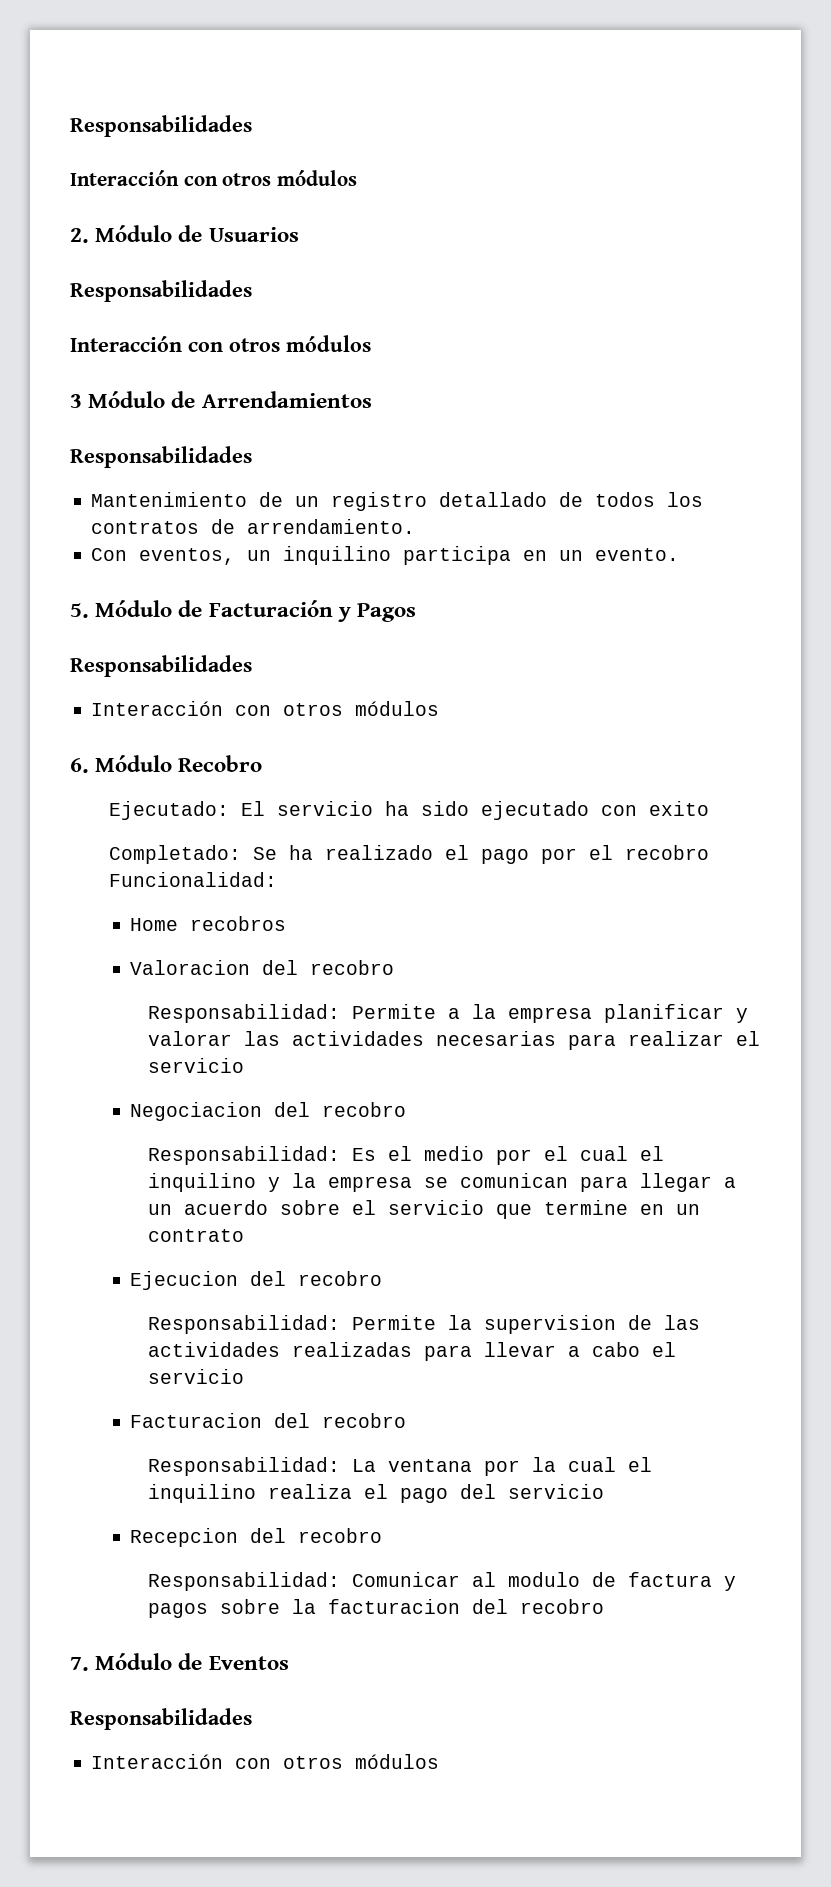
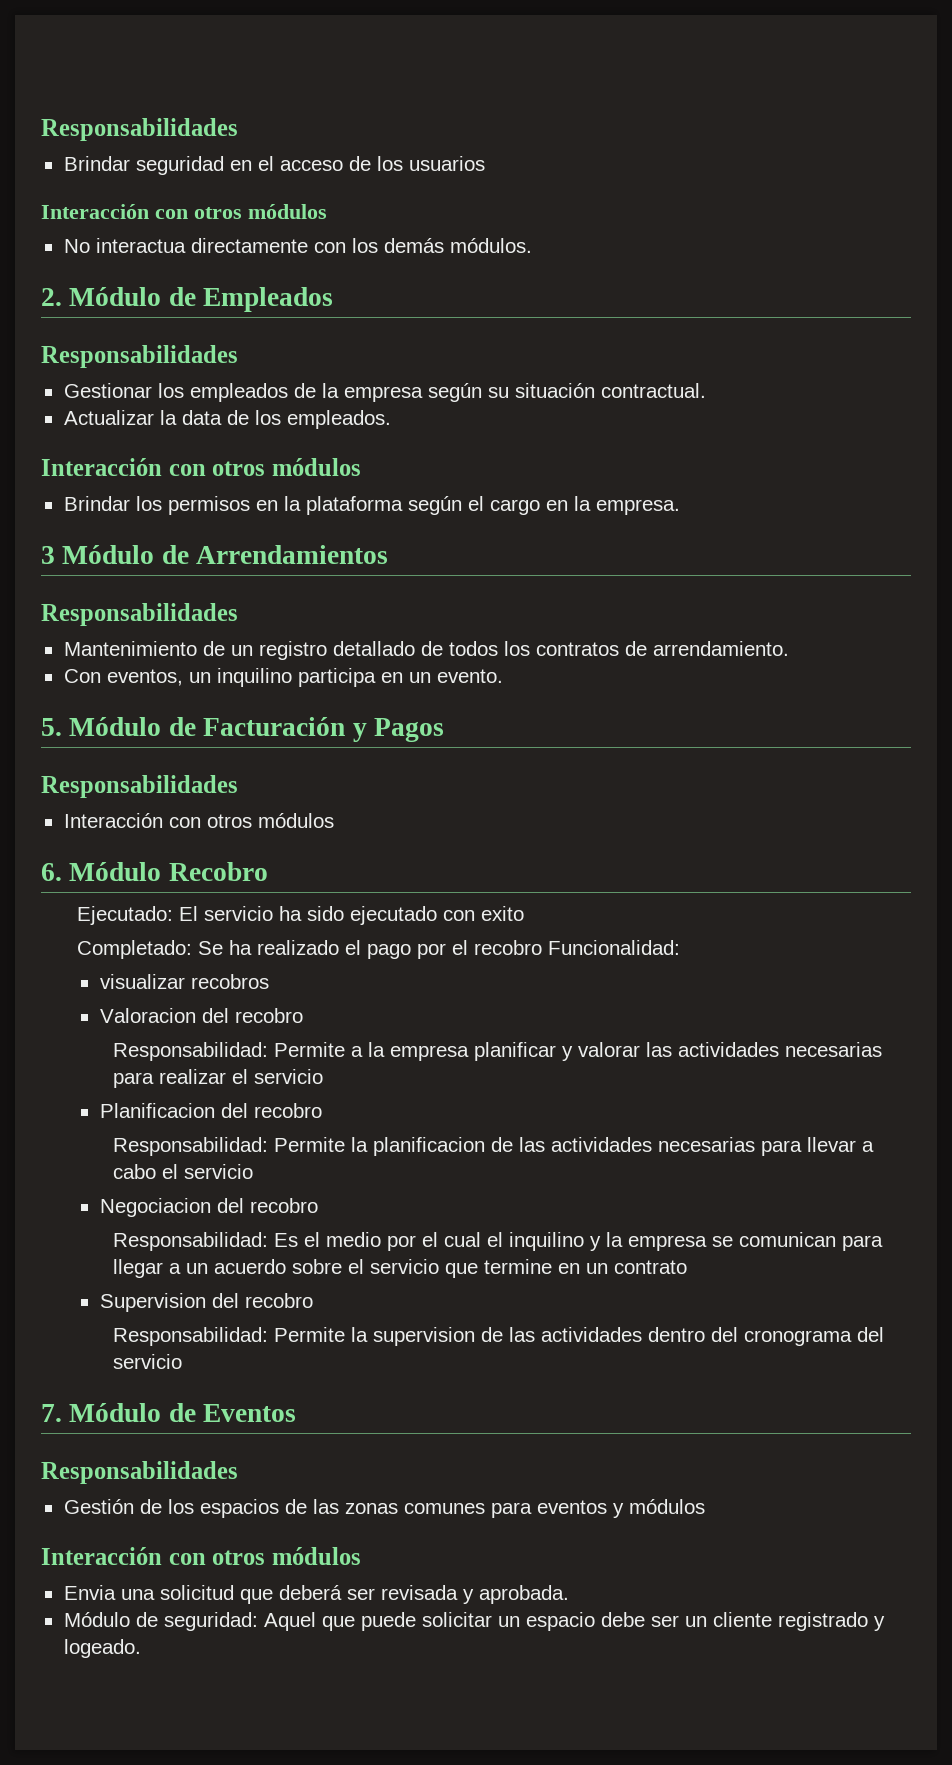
[70,115,252,137] [70,170,358,186] Responsabilidades // Interacción con otros módulos -> [41,118,238,141] [63,156,485,175] [41,204,327,219] [63,238,532,253] Responsabilidades // Brindar seguridad en el acceso de los usuarios // Interacción con otros módulos // No interactua directamente con los demás módulos.
[208,227,299,242] [70,280,252,302] [70,335,371,352] Usuarios // Responsabilidades // Interacción con otros módulos -> [203,287,334,312] [41,345,238,368] [63,383,706,402] [63,410,391,429] [41,458,361,476] [63,496,680,515] Empleados // Responsabilidades // Gestionar los empleados de la empresa según su situación contractual. // Actualizar la data de los empleados. // Interacción con otros módulos // Brindar los permisos en la plataforma según el cargo en la empresa.
[130,918,179,931] Home -> [99,974,185,989] visualizar
(244, 1065) none -> [99,1103,322,1118] [113,1137,875,1156] [113,1164,254,1179] // Planificacion del recobro // Responsabilidad: Permite la planificacion de las actividades necesarias para llevar a cabo el servicio
[130,1271,239,1290] Ejecucion -> [99,1293,206,1312] Supervision
[291,1342,676,1361] [147,1369,244,1384] [130,1413,407,1428] [147,1457,652,1476] [147,1484,604,1503] [130,1528,383,1547] [147,1572,736,1591] [147,1599,604,1618] realizadas para llevar a cabo el servicio // Facturacion del recobro // Responsabilidad: La ventana por la cual el inquilino realiza el pago del servicio // Recepcion del recobro // Responsabilidad: Comunicar al modulo de factura y pagos sobre la facturacion del recobro -> [648,1327,885,1346] [113,1354,183,1369] dentro del cronograma del servicio
[91,1754,440,1769] Interacción con otros módulos -> [63,1499,705,1518] [41,1547,361,1565] [63,1585,569,1604] [63,1612,885,1631] [63,1639,141,1658] Gestión de los espacios de las zonas comunes para eventos y módulos // Interacción con otros módulos // Envia una solicitud que deberá ser revisada y aprobada. // Módulo de seguridad: Aquel que puede solicitar un espacio debe ser un cliente registrado y logeado.

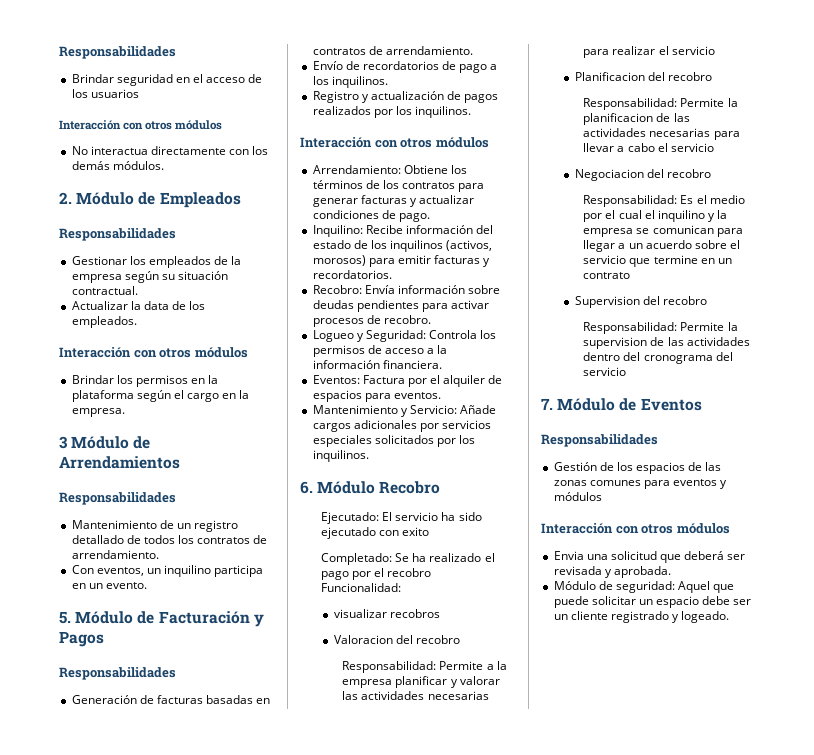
[63,813,334,828] Interacción con otros módulos -> [71,695,271,704] [312,46,473,55] [312,61,498,73] [312,76,388,88] [312,91,499,103] [312,106,471,118] [300,137,489,148] [312,165,467,174] [312,180,485,192] [312,195,474,207] [312,210,430,222] [312,225,493,237] [312,240,493,252] [312,255,491,267] [312,270,392,279] [312,285,500,294] [312,300,489,312] [312,315,431,327] [312,330,497,342] [312,345,448,357] [312,360,442,369] [312,375,503,387] [312,390,441,402] [312,405,496,417] [312,420,491,432] [312,435,475,447] [312,450,369,462] Generación de facturas basadas en contratos de arrendamiento. // Envío de recordatorios de pago a los inquilinos. // Registro y actualización de pagos realizados por los inquilinos. // Interacción con otros módulos // Arrendamiento: Obtiene los términos de los contratos para generar facturas y actualizar condiciones de pago. // Inquilino: Recibe información del estado de los inquilinos (activos, morosos) para emitir facturas y recordatorios. // Recobro: Envía información sobre deudas pendientes para activar procesos de recobro. // Logueo y Seguridad: Controla los permisos de acceso a la información financiera. // Eventos: Factura por el alquiler de espacios para eventos. // Mantenimiento y Servicio: Añade cargos adicionales por servicios especiales solicitados por los inquilinos.

